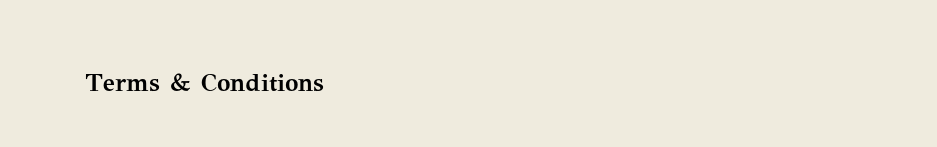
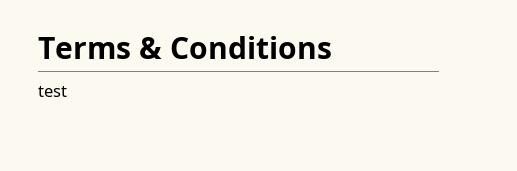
(324, 82) none -> [38,86,67,97] // test

